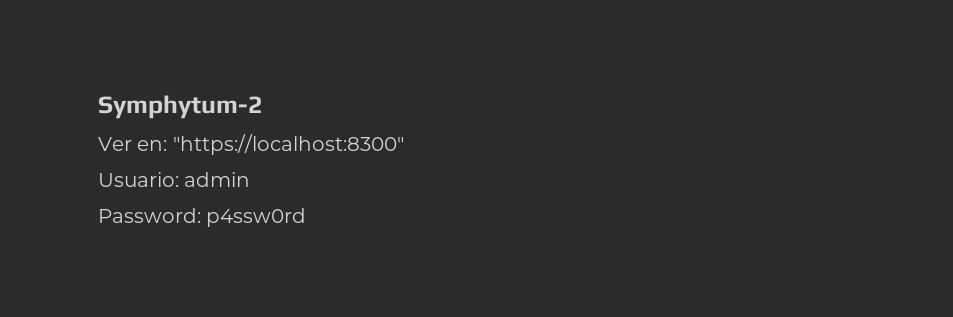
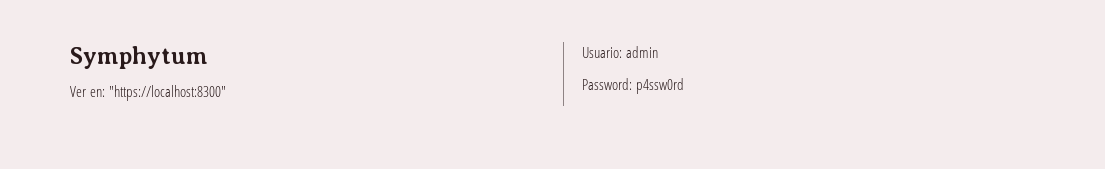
[98,95,263,119] Symphytum-2 -> [70,46,208,69] Symphytum

